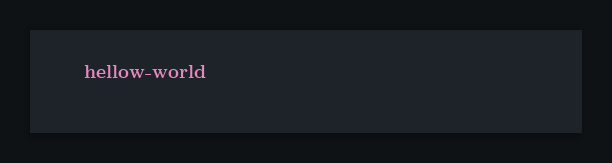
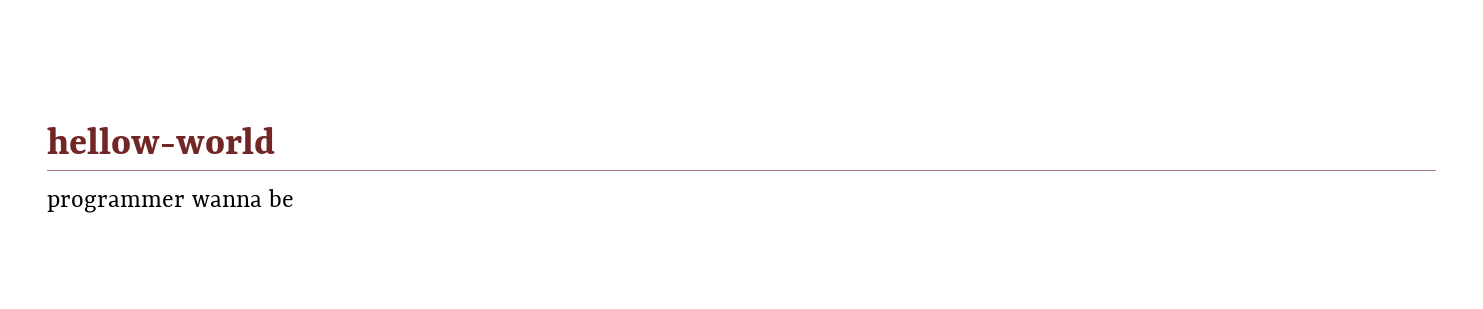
(206, 71) none -> [47,189,295,213] // programmer wanna be

